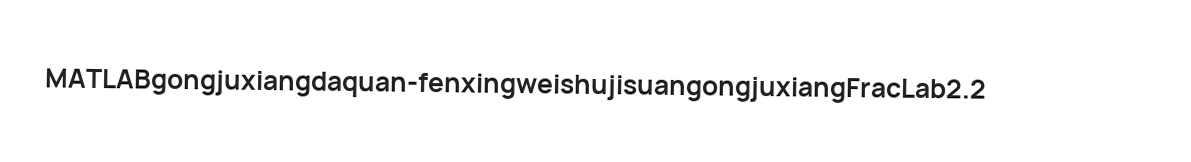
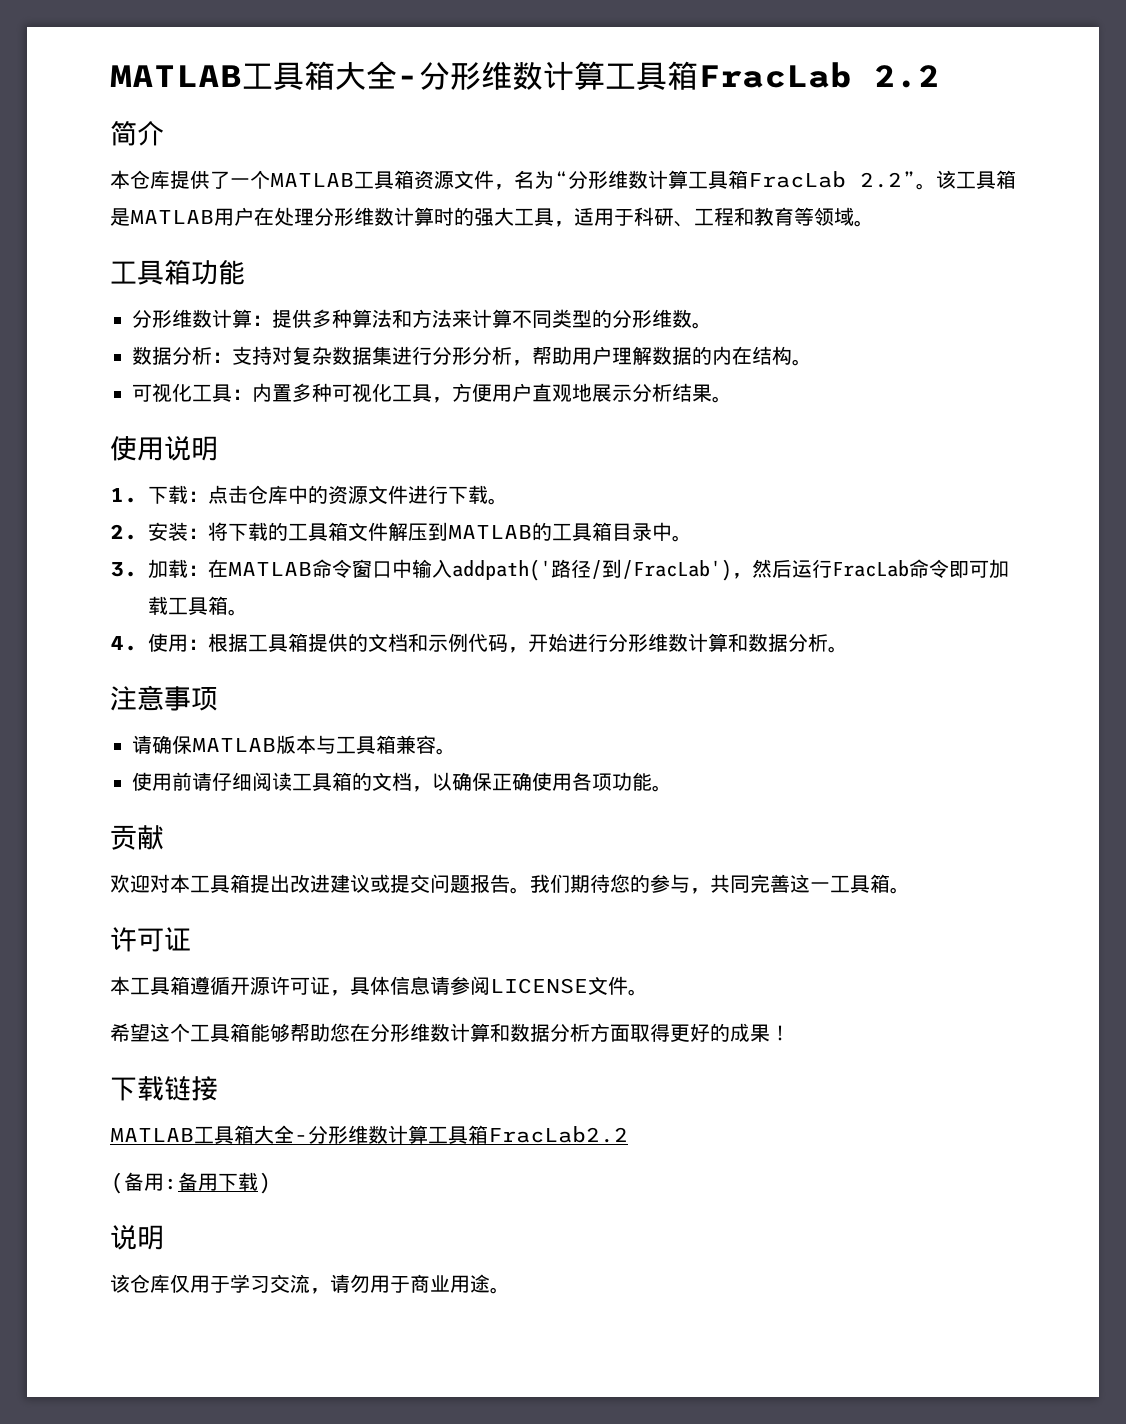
[44,68,987,105] MATLABgongjuxiangdaquan-fenxingweishujisuangongjuxiangFracLab2.2 -> [110,61,940,91] [110,120,164,146] [110,170,1016,190] [110,207,874,227] [110,259,245,285] [132,309,712,329] [132,346,812,366] [132,383,732,403] [110,435,218,461] [110,485,508,505] [110,522,692,542] [110,559,1009,581] [148,596,248,616] [110,633,848,653] [110,685,218,711] [132,735,456,755] [132,772,672,792] [110,825,164,850] [110,874,910,894] [110,927,191,952] [110,976,648,996] [110,1023,790,1042] [110,1076,218,1101] [110,1125,628,1144] [110,1172,272,1194] [110,1224,164,1250] [110,1274,510,1294] MATLAB工具箱大全-分形维数计算工具箱FracLab 2.2 // 简介 // 本仓库提供了一个MATLAB工具箱资源文件，名为“分形维数计算工具箱FracLab 2.2”。该工具箱是MATLAB用户在处理分形维数计算时的强大工具，适用于科研、工程和教育等领域。 // 工具箱功能 // 分形维数计算：提供多种算法和方法来计算不同类型的分形维数。 // 数据分析：支持对复杂数据集进行分形分析，帮助用户理解数据的内在结构。 // 可视化工具：内置多种可视化工具，方便用户直观地展示分析结果。 // 使用说明 // 1.下载：点击仓库中的资源文件进行下载。 // 2.安装：将下载的工具箱文件解压到MATLAB的工具箱目录中。 // 3.加载：在MATLAB命令窗口中输入addpath('路径/到/FracLab')，然后运行FracLab命令即可加载工具箱。 // 4.使用：根据工具箱提供的文档和示例代码，开始进行分形维数计算和数据分析。 // 注意事项 // 请确保MATLAB版本与工具箱兼容。 // 使用前请仔细阅读工具箱的文档，以确保正确使用各项功能。 // 贡献 // 欢迎对本工具箱提出改进建议或提交问题报告。我们期待您的参与，共同完善这一工具箱。 // 许可证 // 本工具箱遵循开源许可证，具体信息请参阅LICENSE文件。 // 希望这个工具箱能够帮助您在分形维数计算和数据分析方面取得更好的成果！ // 下载链接 // MATLAB工具箱大全-分形维数计算工具箱FracLab2.2 // (备用:备用下载) // 说明 // 该仓库仅用于学习交流，请勿用于商业用途。

